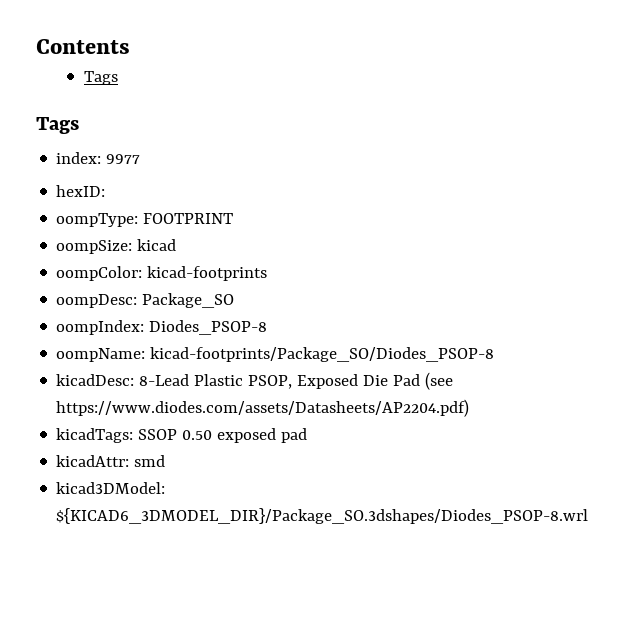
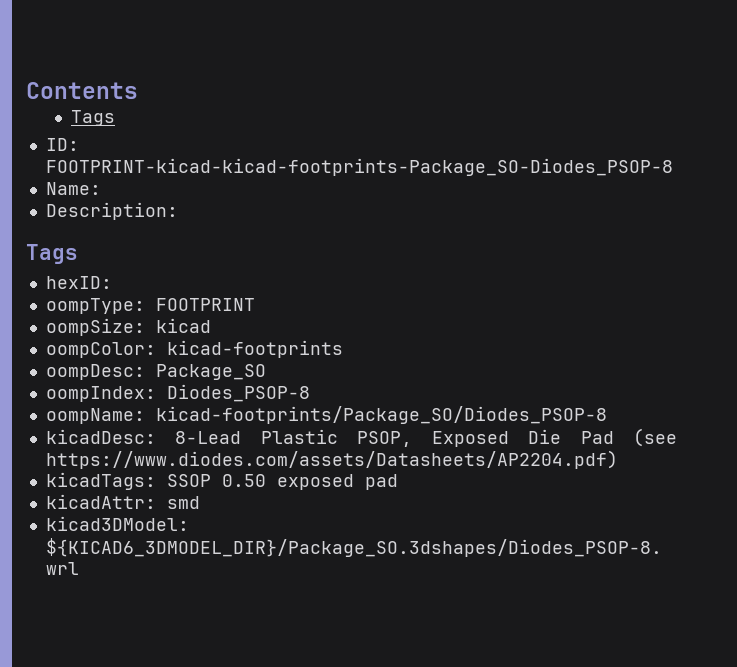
[36,117,79,134] [56,152,141,164] // Tags // index: 9977 -> [45,138,79,151] [45,158,673,176] [45,182,101,195] [45,202,178,220] [26,244,78,264] // ID: FOOTPRINT-kicad-kicad-footprints-Package_SO-Diodes_PSOP-8 // Name: // Description: // Tags

